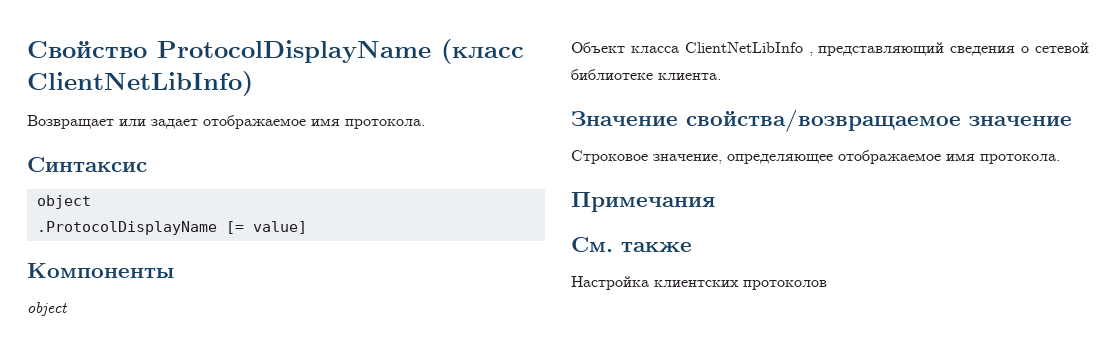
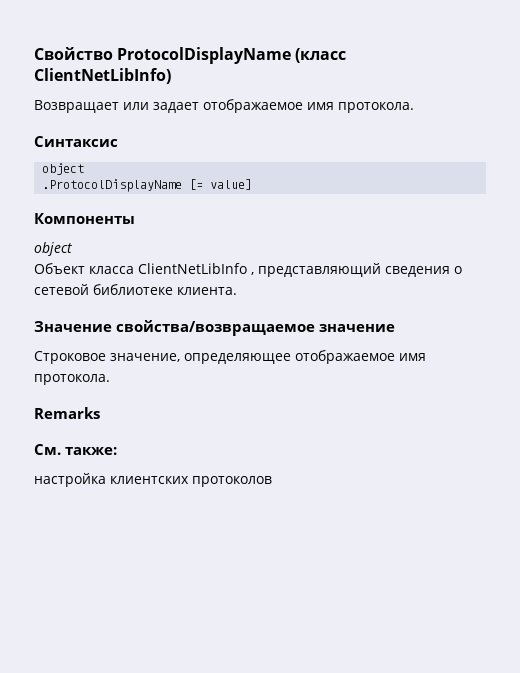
[571,192,715,212] Примечания -> [34,407,100,419] Remarks
[621,242,692,252] [571,276,649,290] также // Настройка -> [65,447,118,455] [34,473,106,487] также: // настройка

